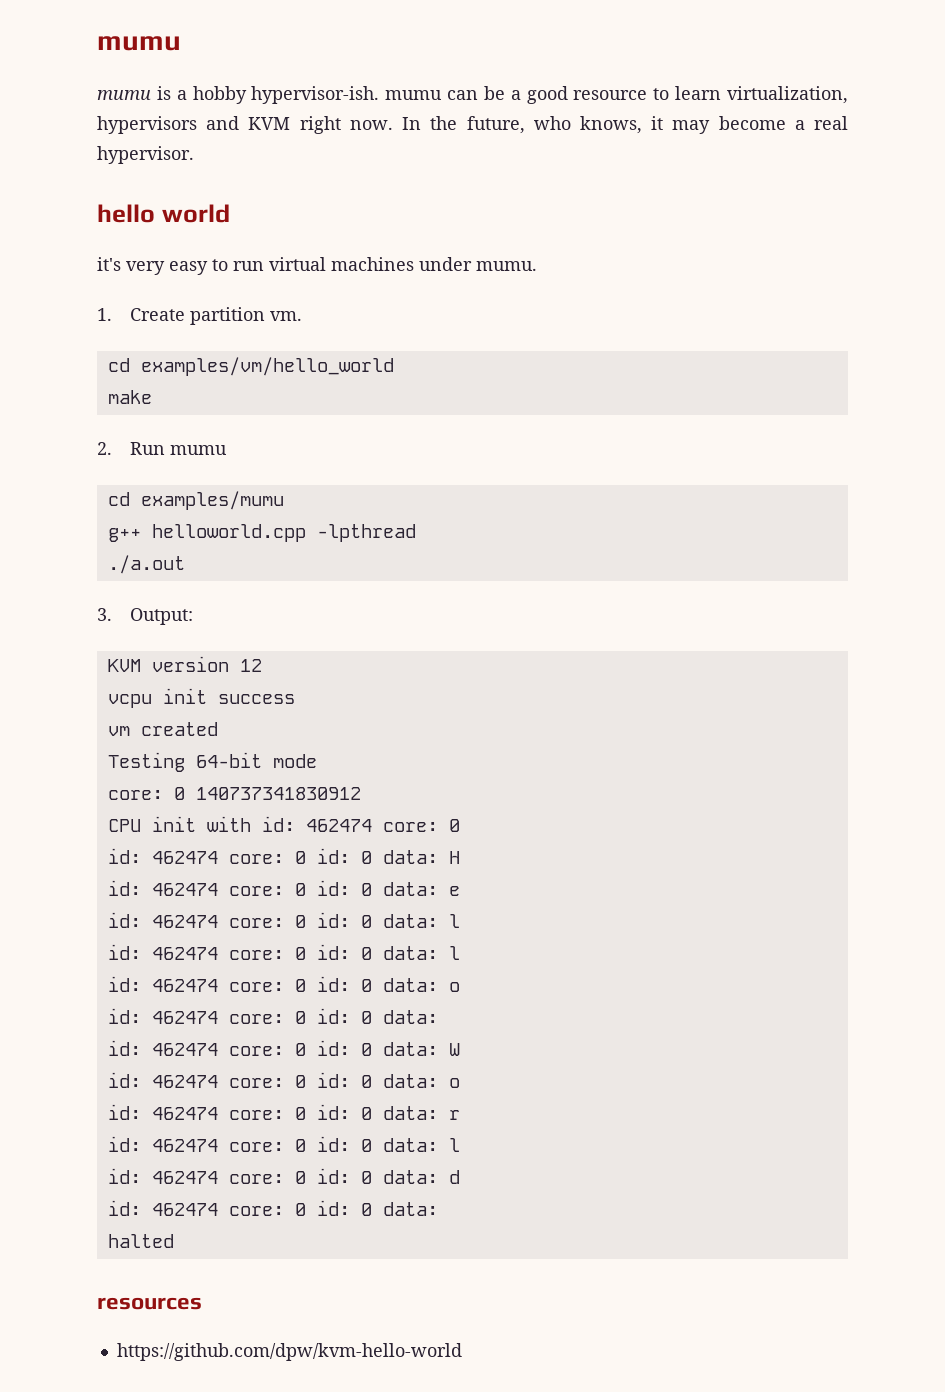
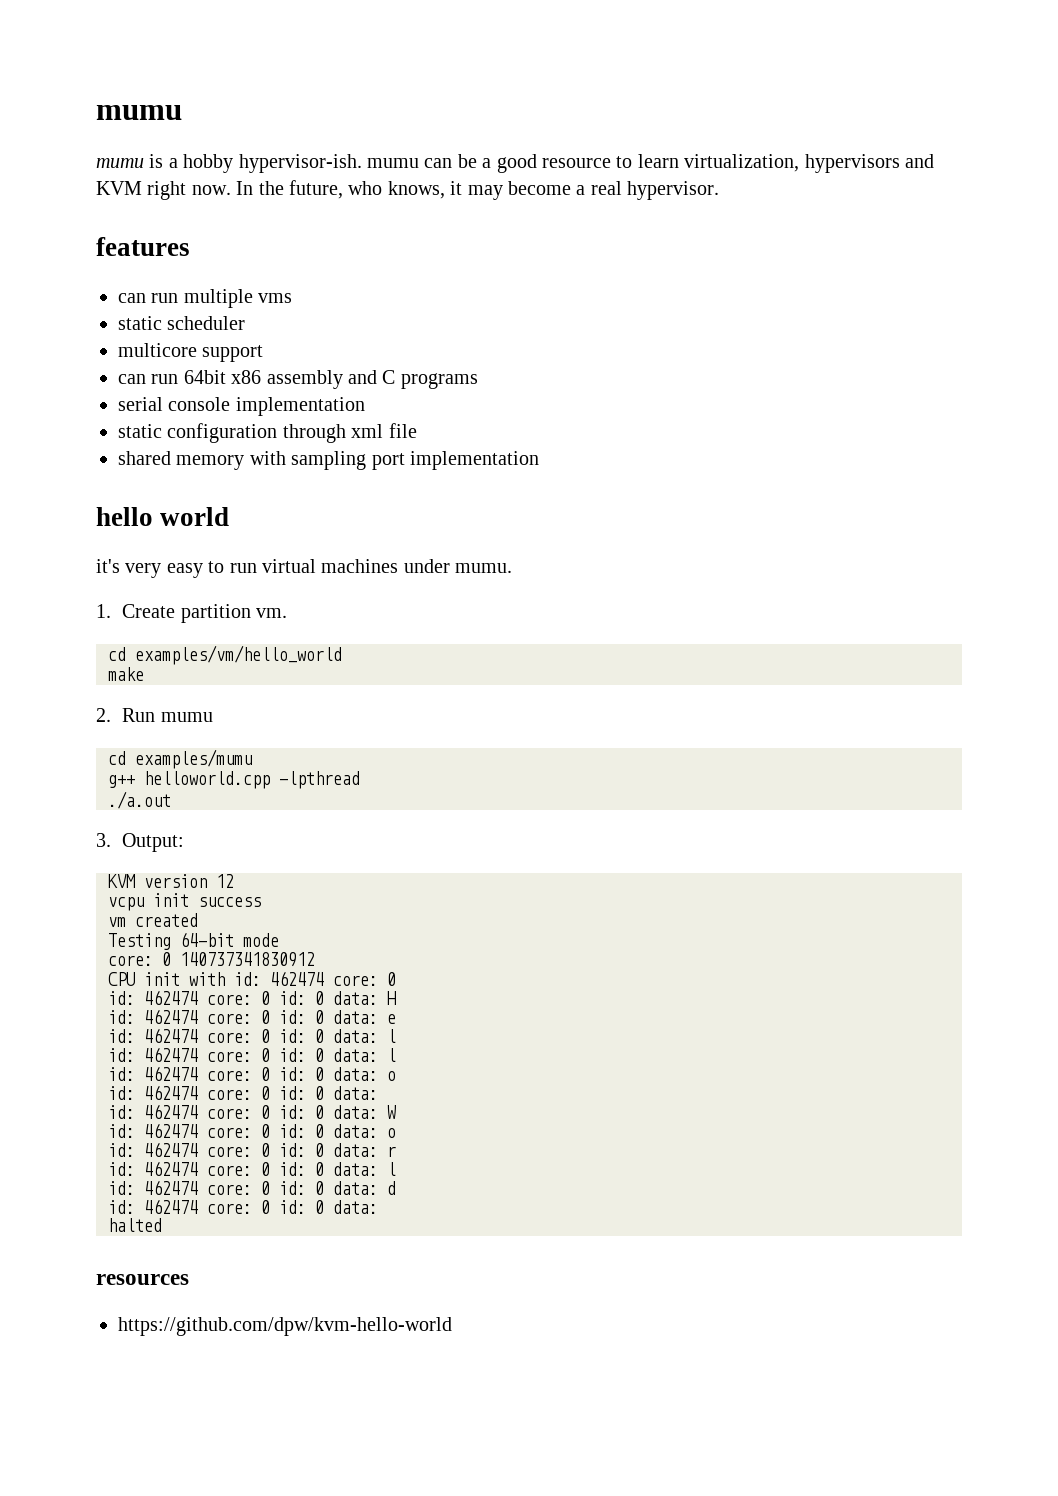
(194, 155) none -> [96,237,190,256] [118,289,293,308] [118,316,246,330] [118,343,264,362] [118,370,478,389] [118,397,365,416] [118,423,417,443] [118,451,539,470] // features // can run multiple vms // static scheduler // multicore support // can run 64bit x86 assembly and C programs // serial console implementation // static configuration through xml file // shared memory with sampling port implementation

